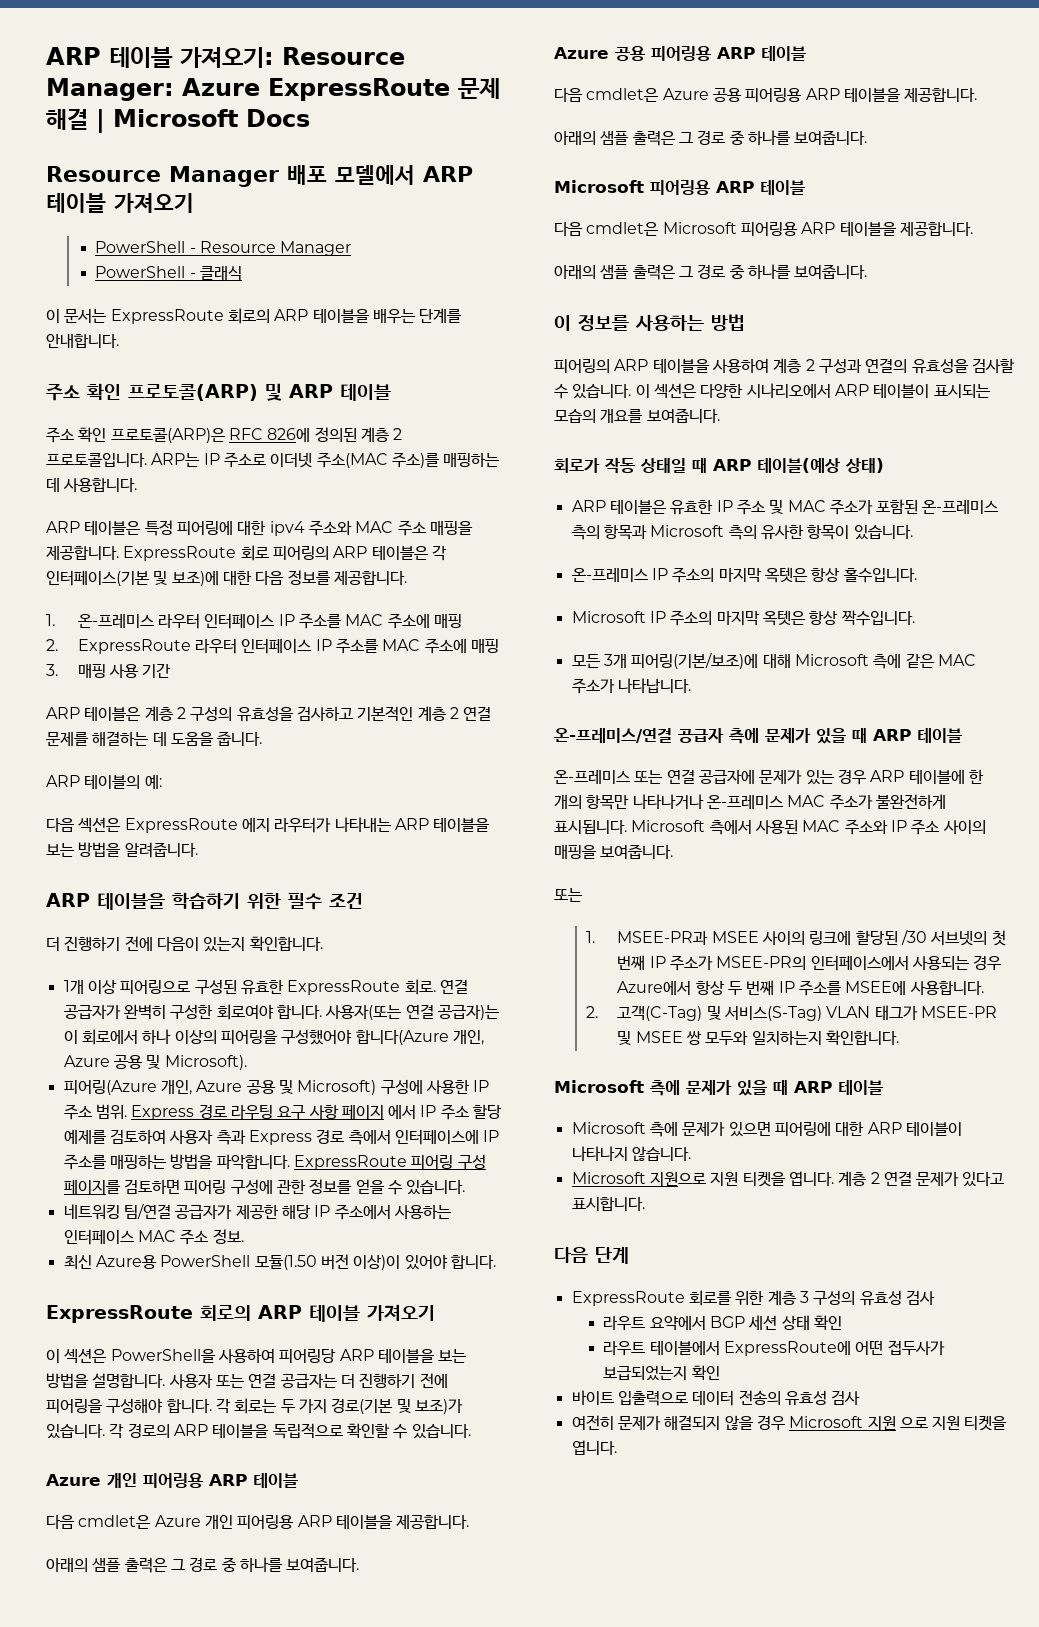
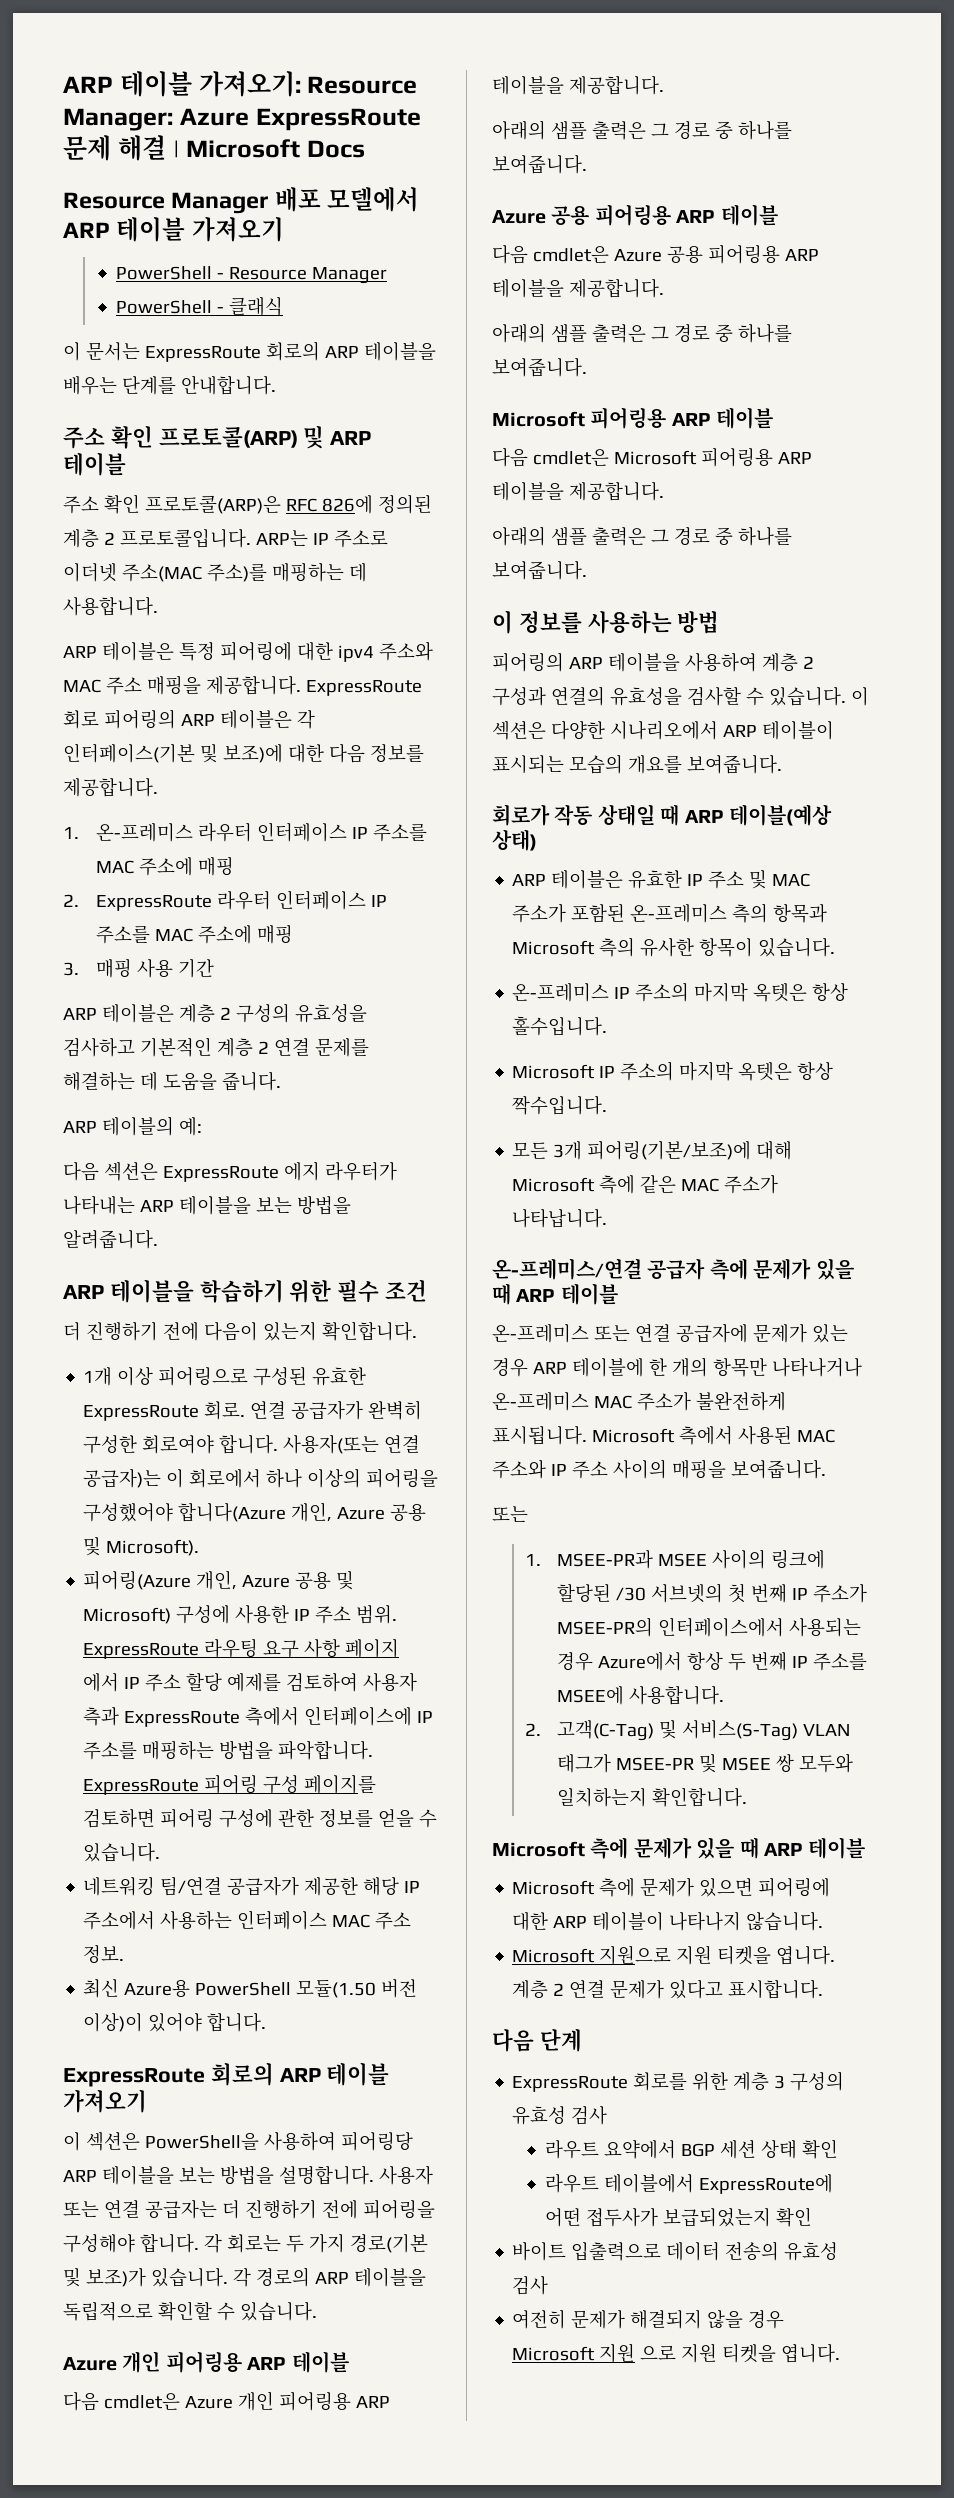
[131,1104,227,1120] Express 경로 -> [83,1643,200,1659] ExpressRoute
[248,1129,345,1145] Express 경로 -> [124,1711,241,1727] ExpressRoute

